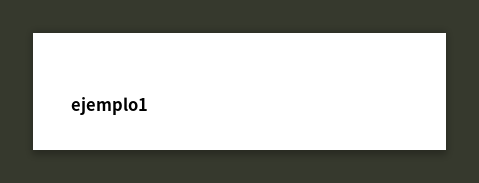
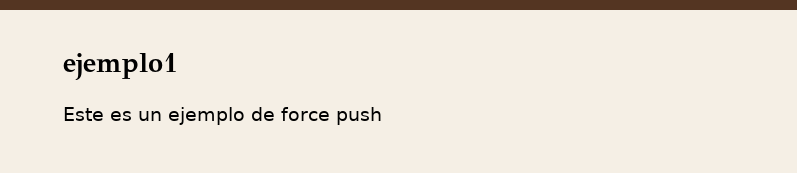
(148, 106) none -> [63,107,382,125] // Este es un ejemplo de force push

